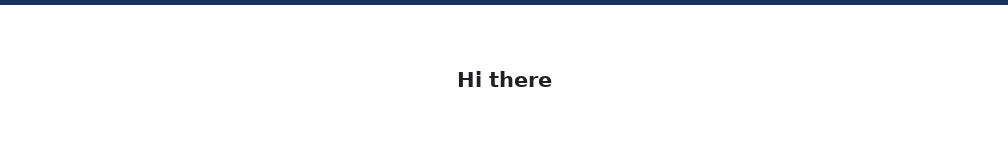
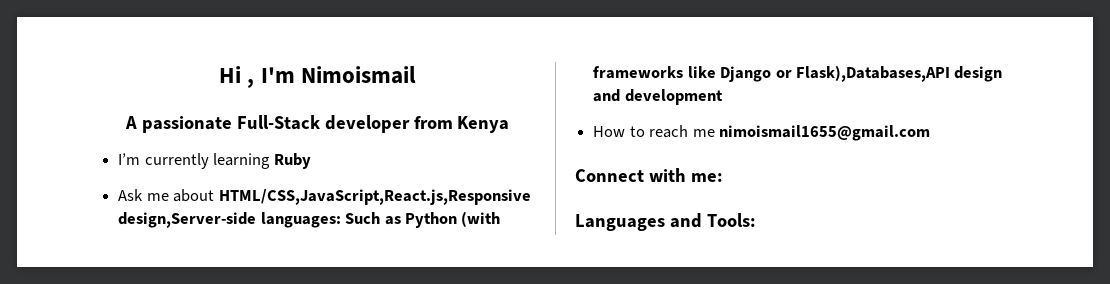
[488,71,552,87] there -> [247,66,416,88] [124,115,510,133] [118,153,311,169] [118,189,531,205] [118,211,501,228] [593,65,1003,82] [593,89,723,105] [593,125,930,141] [575,168,723,182] [575,213,756,231] , I'm Nimoismail // A passionate Full-Stack developer from Kenya // I’m currently learning Ruby // Ask me about HTML/CSS,JavaScript,React.js,Responsive design,Server-side languages: Such as Python (with frameworks like Django or Flask),Databases,API design and development // How to reach me nimoismail1655@gmail.com // Connect with me: // Languages and Tools:

